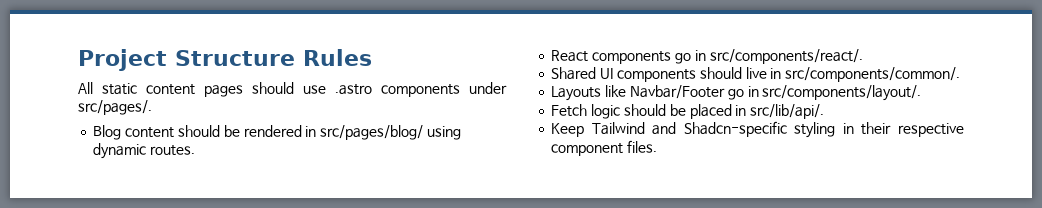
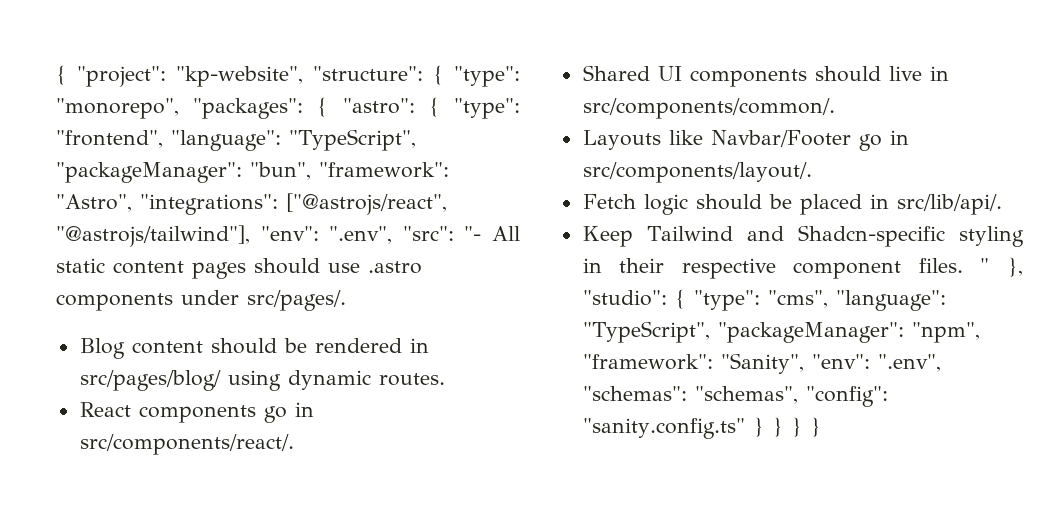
[78,49,372,71] Project Structure Rules // -> [56,65,520,87] [56,97,520,119] [56,129,416,151] [56,162,449,183] [56,193,447,215] [56,225,482,247] { "project": "kp-website", "structure": { "type": "monorepo", "packages": { "astro": { "type": "frontend", "language": "TypeScript", "packageManager": "bun", "framework": "Astro", "integrations": ["@astrojs/react", "@astrojs/tailwind"], "env": ".env", "src": "-
(658, 146) none -> [980,257,1023,277] [582,289,946,311] [582,321,980,343] [582,353,941,374] [582,386,888,407] [582,417,821,439] " }, "studio": { "type": "cms", "language": "TypeScript", "packageManager": "npm", "framework": "Sanity", "env": ".env", "schemas": "schemas", "config": "sanity.config.ts" } } } }

